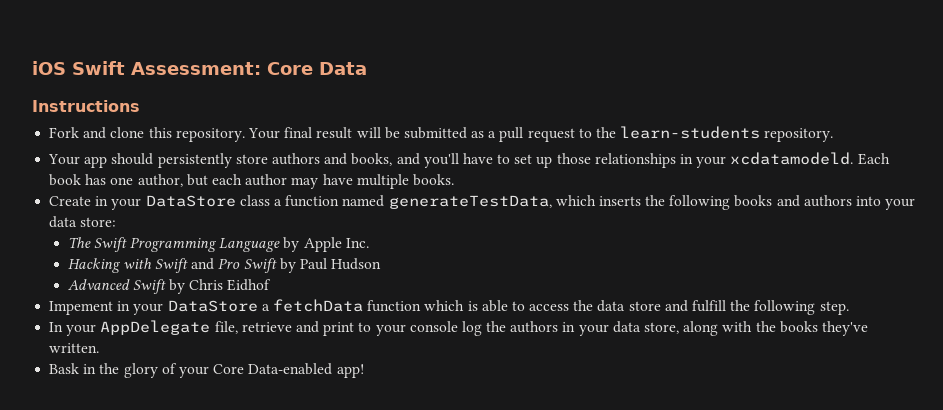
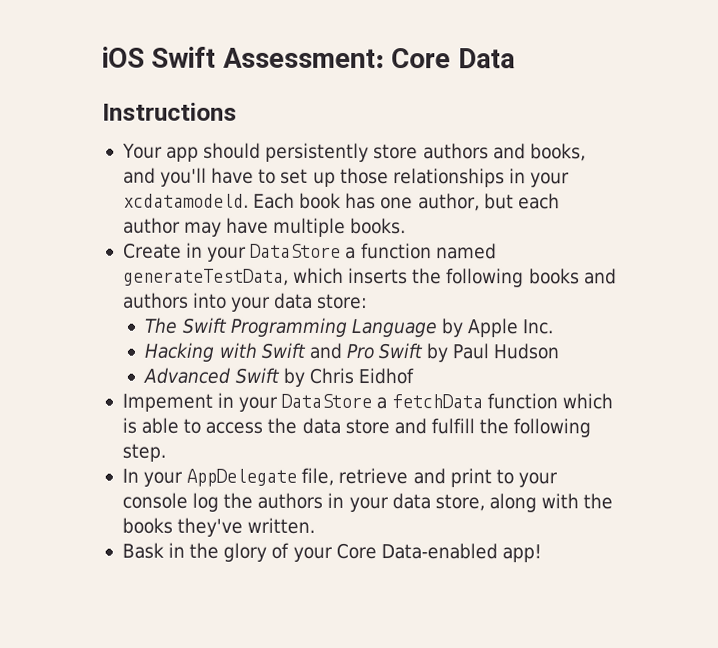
[49,126,834,142] // Fork and clone this repository. Your final result will be submitted as a pull request to the learn-students repository. -> (237, 111) none
[239,195,270,206] class -> (342, 250) none

